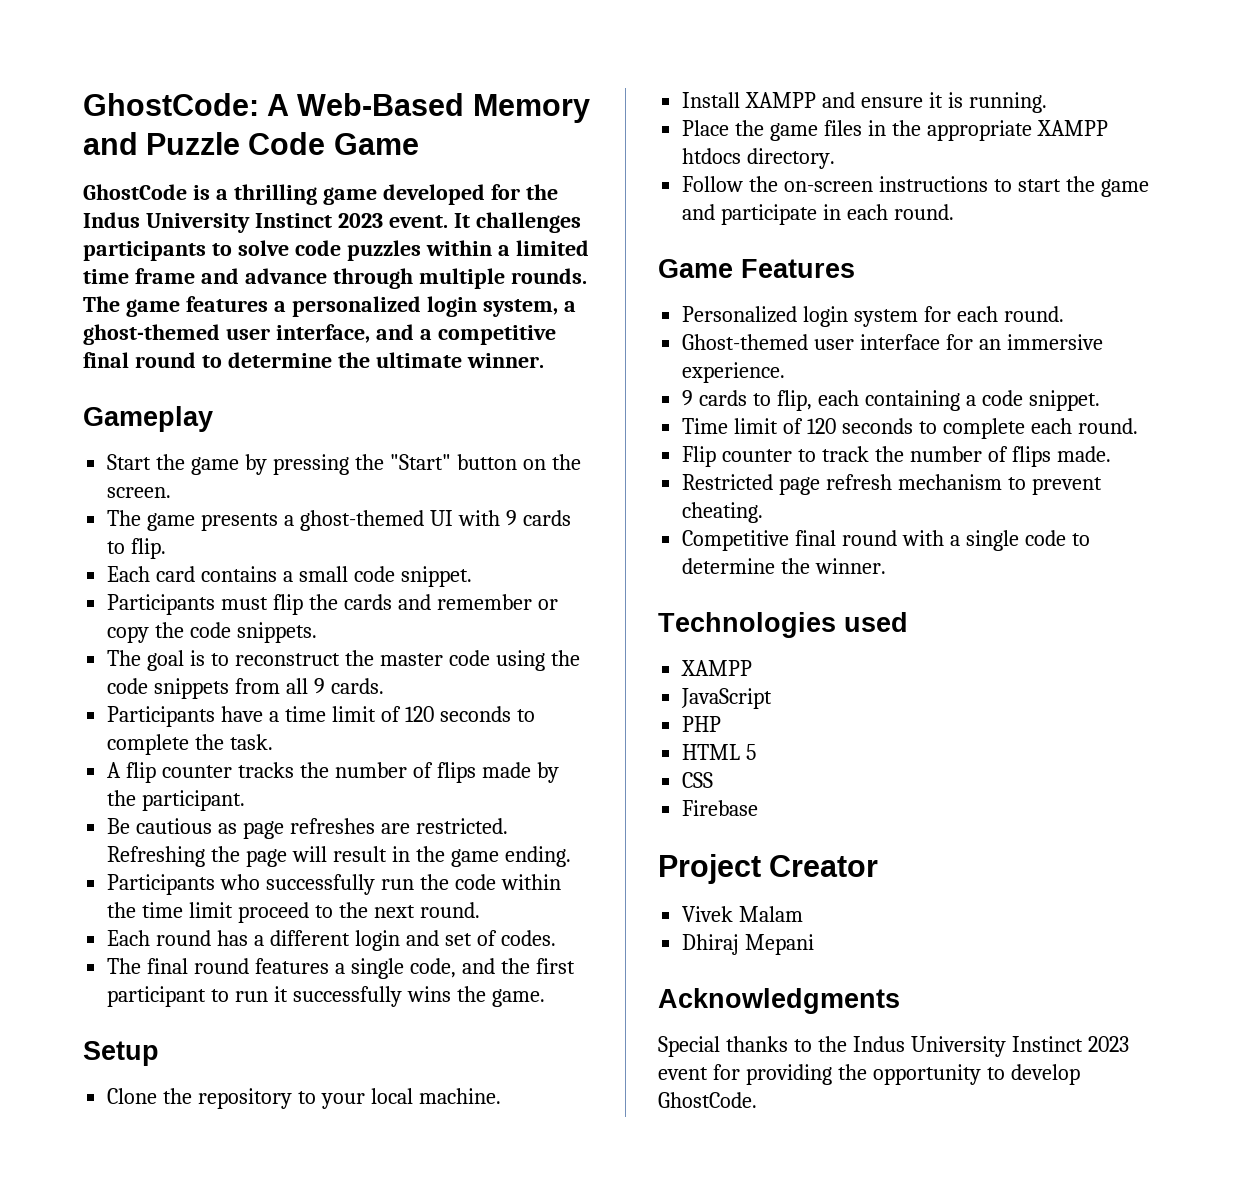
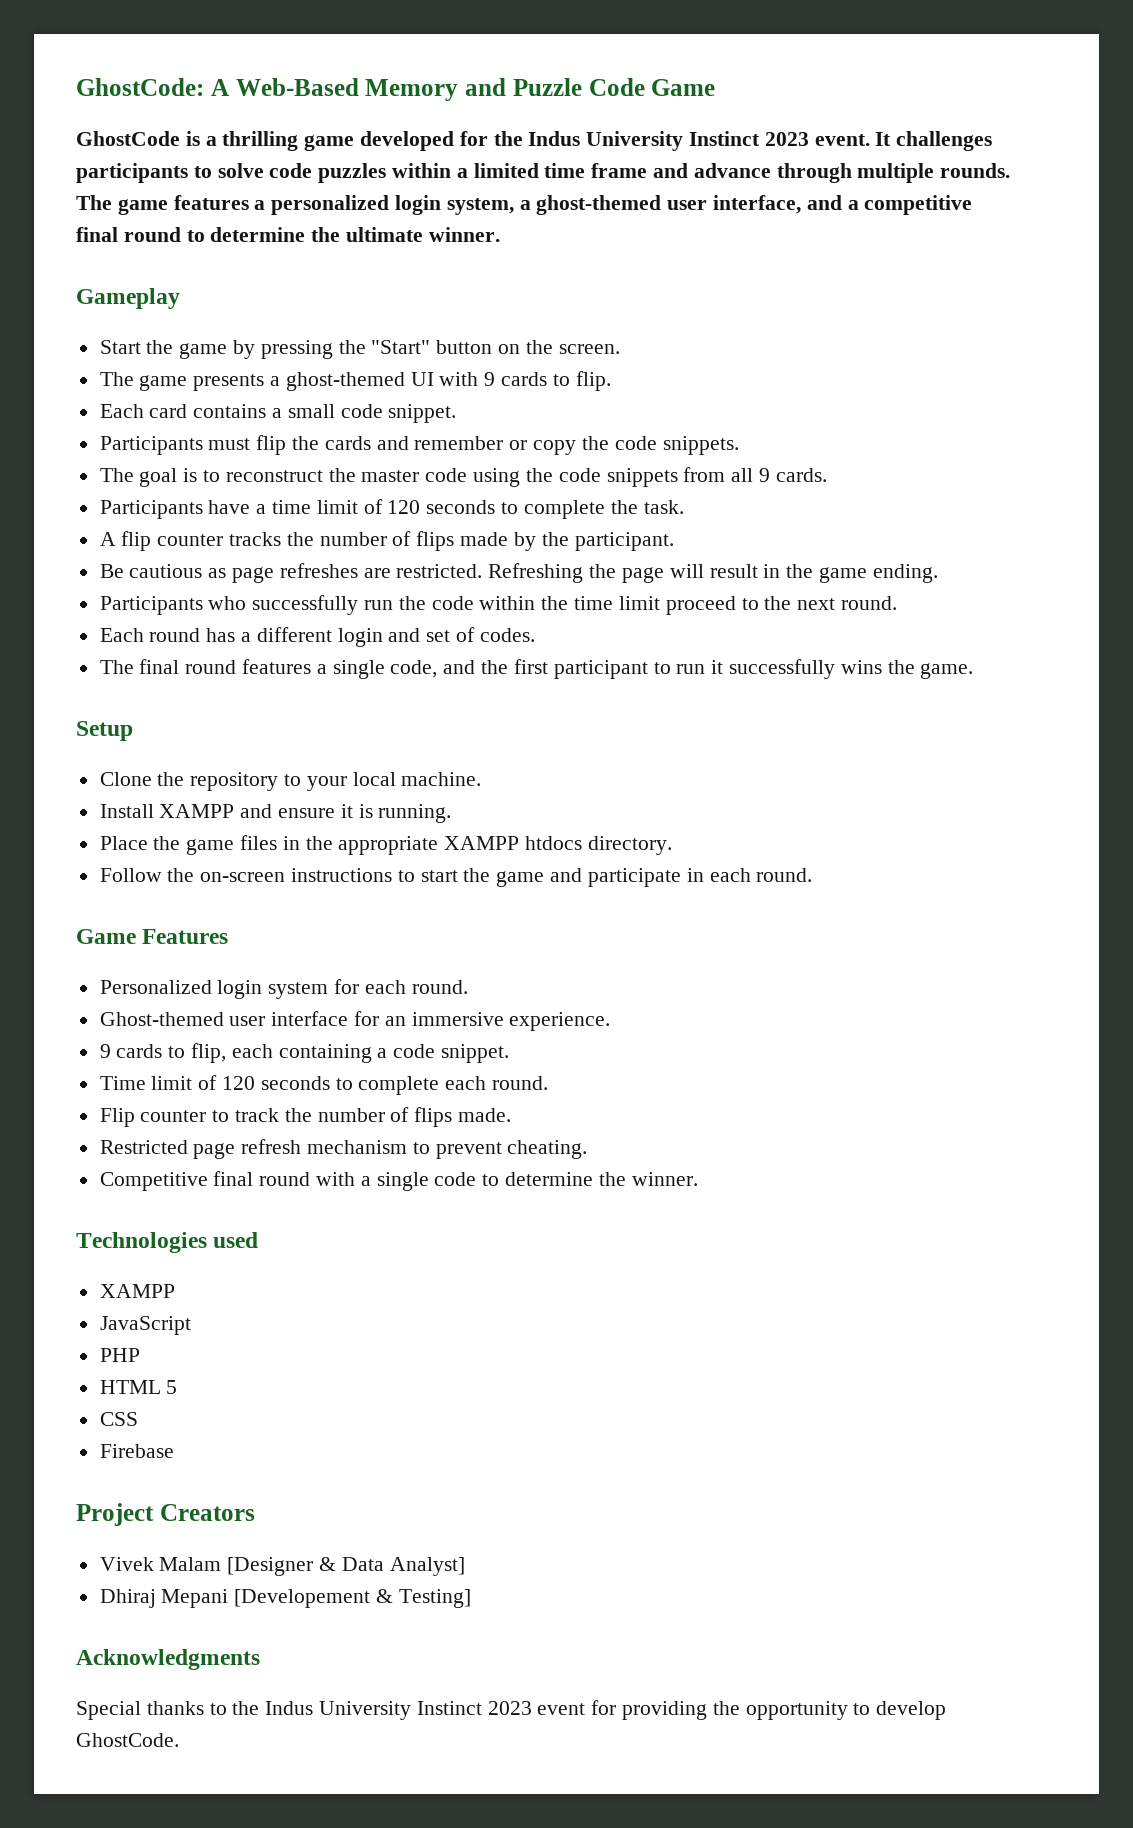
[769,855,879,877] Creator -> [159,1504,255,1521] Creators
(804, 914) none -> [227,1557,465,1576] [Designer & Data Analyst]
(815, 944) none -> [234,1589,471,1608] [Developement & Testing]

